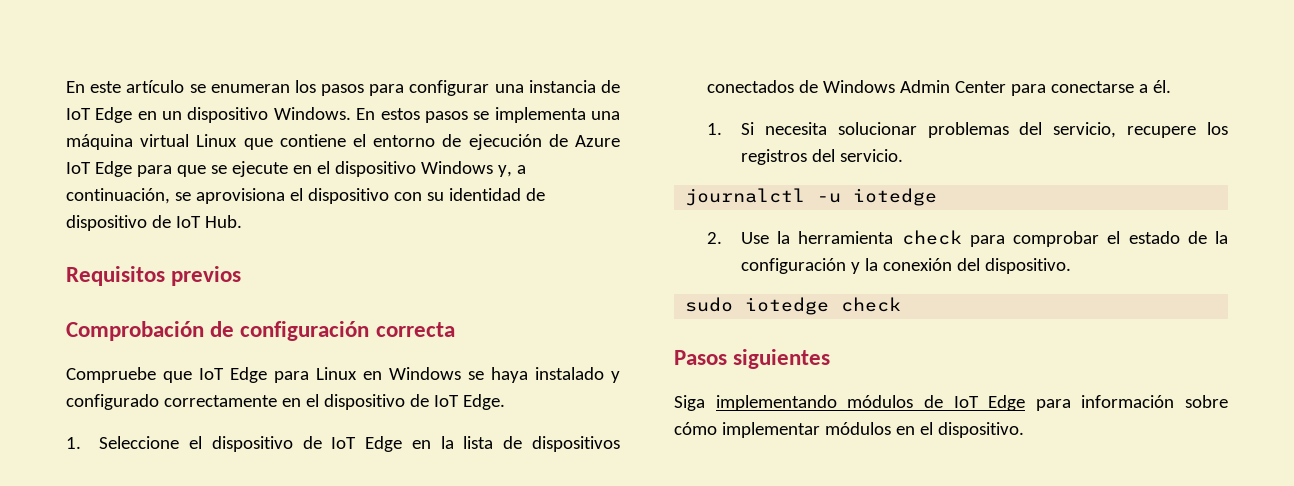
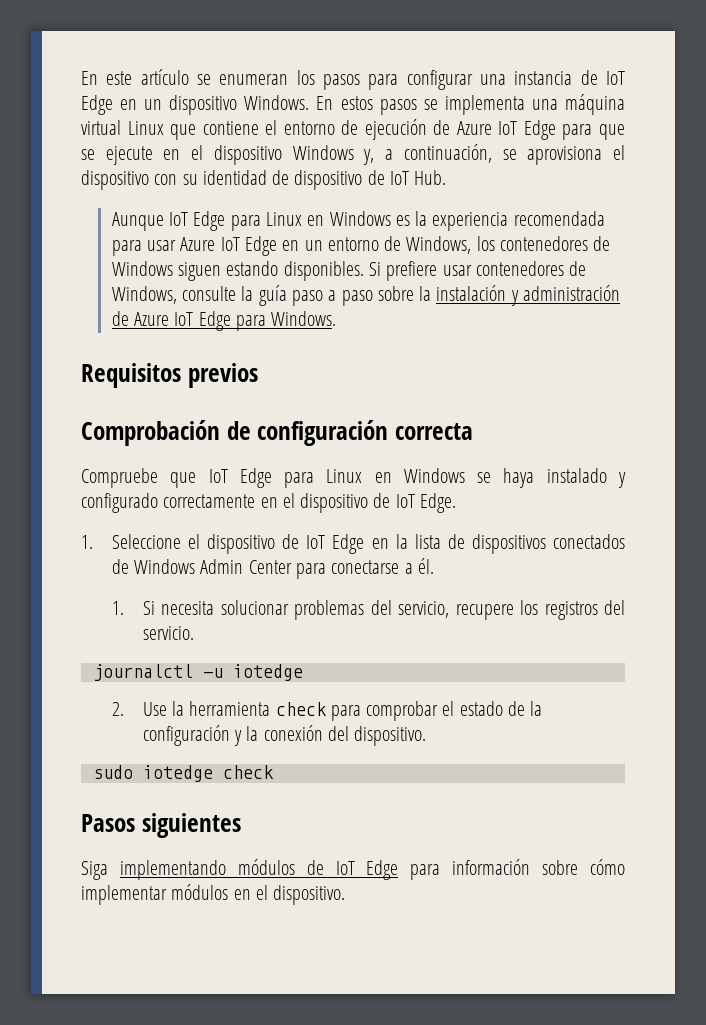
(242, 221) none -> [111,211,605,231] [111,236,611,256] [111,261,587,281] [111,285,620,306] [111,311,337,331] // Aunque IoT Edge para Linux en Windows es la experiencia recomendada para usar Azure IoT Edge en un entorno de Windows, los contenedores de Windows siguen estando disponibles. Si prefiere usar contenedores de Windows, consulte la guía paso a paso sobre la instalación y administración de Azure IoT Edge para Windows.

